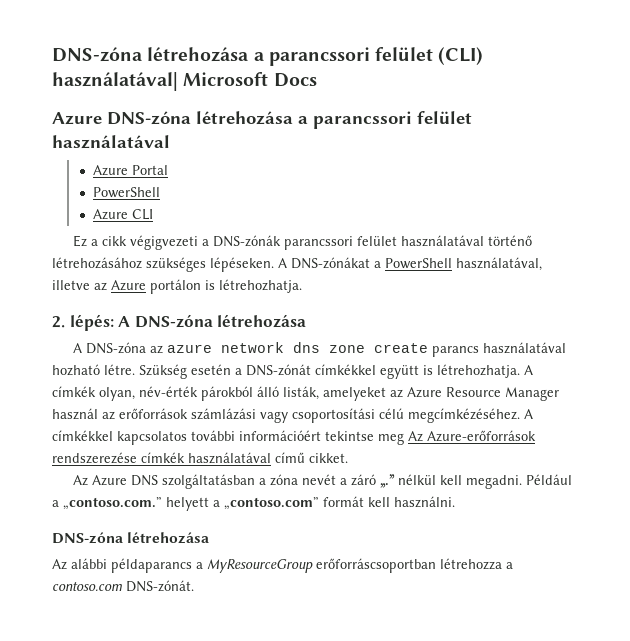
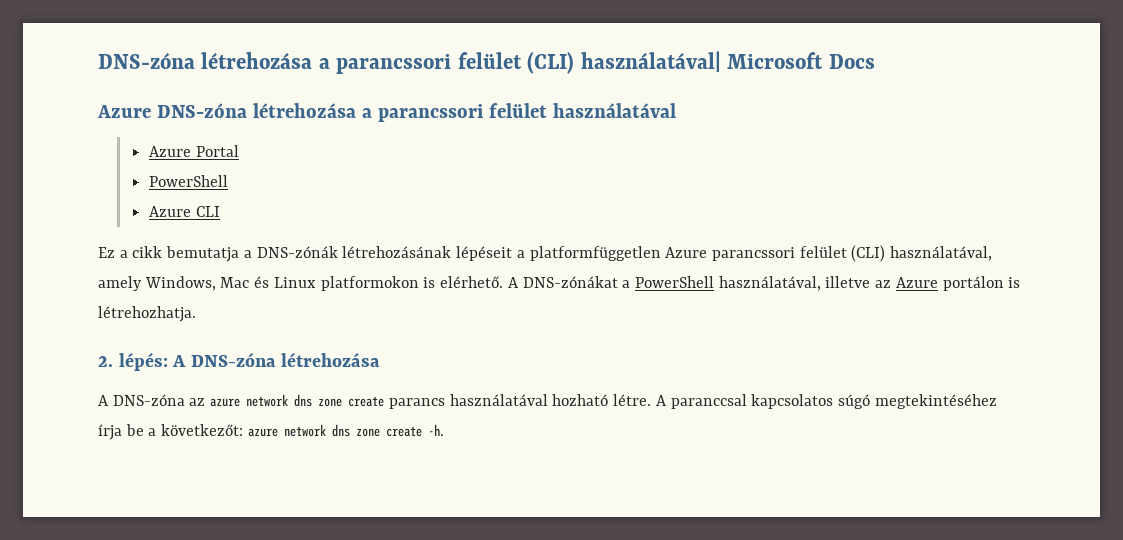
[130,235,199,250] végigvezeti -> [166,246,240,262] bemutatja
[284,235,533,250] [52,257,274,272] parancssori felület használatával történő létrehozásához szükséges lépéseken. -> [342,245,993,262] [98,276,504,291] létrehozásának lépéseit a platformfüggetlen Azure parancssori felület (CLI) használatával, amely Windows, Mac és Linux platformokon is elérhető.
[139,364,533,379] [52,386,559,401] [52,408,533,423] [52,430,536,445] [52,452,348,464] [73,474,573,489] [52,496,455,511] [52,532,210,544] [52,558,513,573] [52,580,194,592] Szükség esetén a DNS-zónát címkékkel együtt is létrehozhatja. A címkék olyan, név-érték párokból álló listák, amelyeket az Azure Resource Manager használ az erőforrások számlázási vagy csoportosítási célú megcímkézéséhez. A címkékkel kapcsolatos további információért tekintse meg Az Azure-erőforrások rendszerezése címkék használatával című cikket. // Az Azure DNS szolgáltatásban a zóna nevét a záró „.” nélkül kell megadni. Például a „contoso.com.” helyett a „contoso.com” formát kell használni. // DNS-zóna létrehozása // Az alábbi példaparancs a MyResourceGroup erőforráscsoportban létrehozza a contoso.com DNS-zónát. -> [655,394,997,409] [98,424,444,440] A paranccsal kapcsolatos súgó megtekintéséhez írja be a következőt: azure network dns zone create -h.

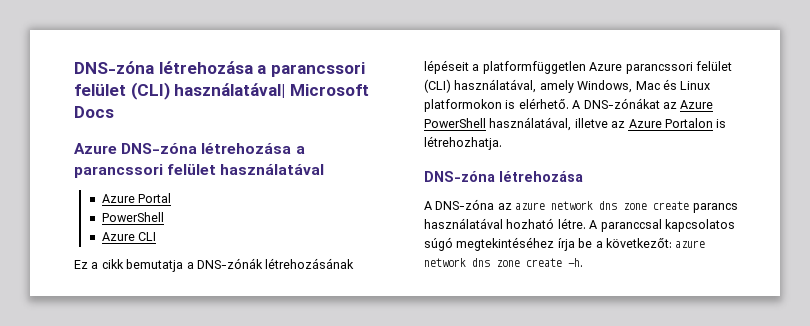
[622,280,631,288] a -> [662,100,714,109] az Azure
[942,276,1004,291] portálon -> [664,118,713,128] Portalon
[98,352,187,371] 2. lépés: A -> (502, 143) none

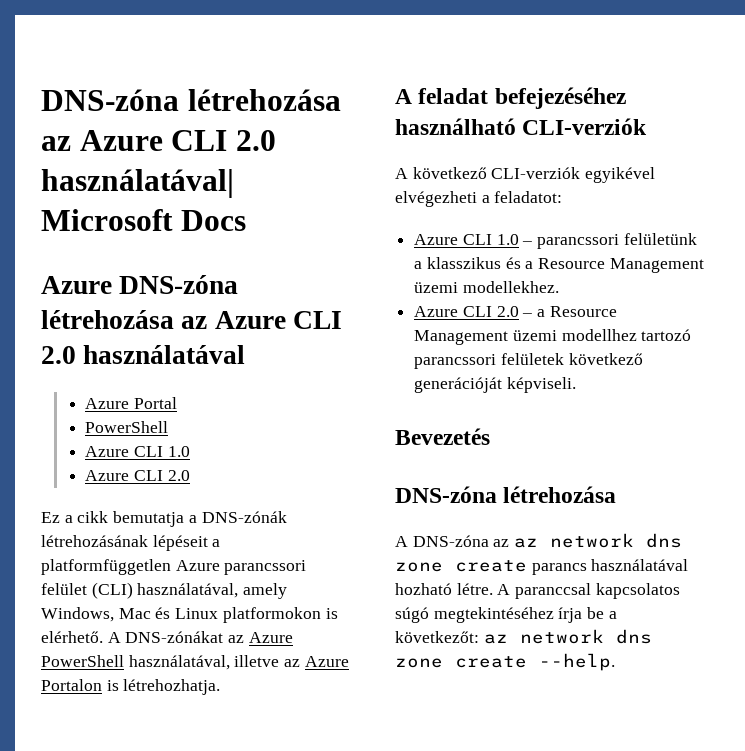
[74,61,365,77] [74,82,170,100] DNS-zóna létrehozása a parancssori felület (CLI) -> [41,89,341,111] [41,130,276,151] DNS-zóna létrehozása az Azure CLI 2.0
[295,146,305,154] [74,164,217,178] a parancssori felület -> [181,311,343,329] [41,346,76,364] az Azure CLI 2.0
(156, 236) none -> [167,446,190,457] [85,470,190,481] 1.0 // Azure CLI 2.0
(502, 143) none -> [395,87,626,109] [395,118,648,135] [395,167,656,183] [395,191,563,207] [414,233,697,249] [414,257,704,273] [414,281,559,293] [414,306,617,317] [414,329,692,345] [414,353,643,369] [414,377,576,393] [395,428,490,445] // A feladat befejezéséhez használható CLI-verziók // A következő CLI-verziók egyikével elvégezheti a feladatot: // Azure CLI 1.0 – parancssori felületünk a klasszikus és a Resource Management üzemi modellekhez. // Azure CLI 2.0 – a Resource Management üzemi modellhez tartozó parancssori felületek következő generációját képviseli. // Bevezetés
[515,202,546,210] azure -> [514,538,539,548] az
[675,240,706,248] [424,258,583,267] azure network dns zone create -h. -> [483,629,652,644] [395,653,615,671] az network dns zone create --help.

